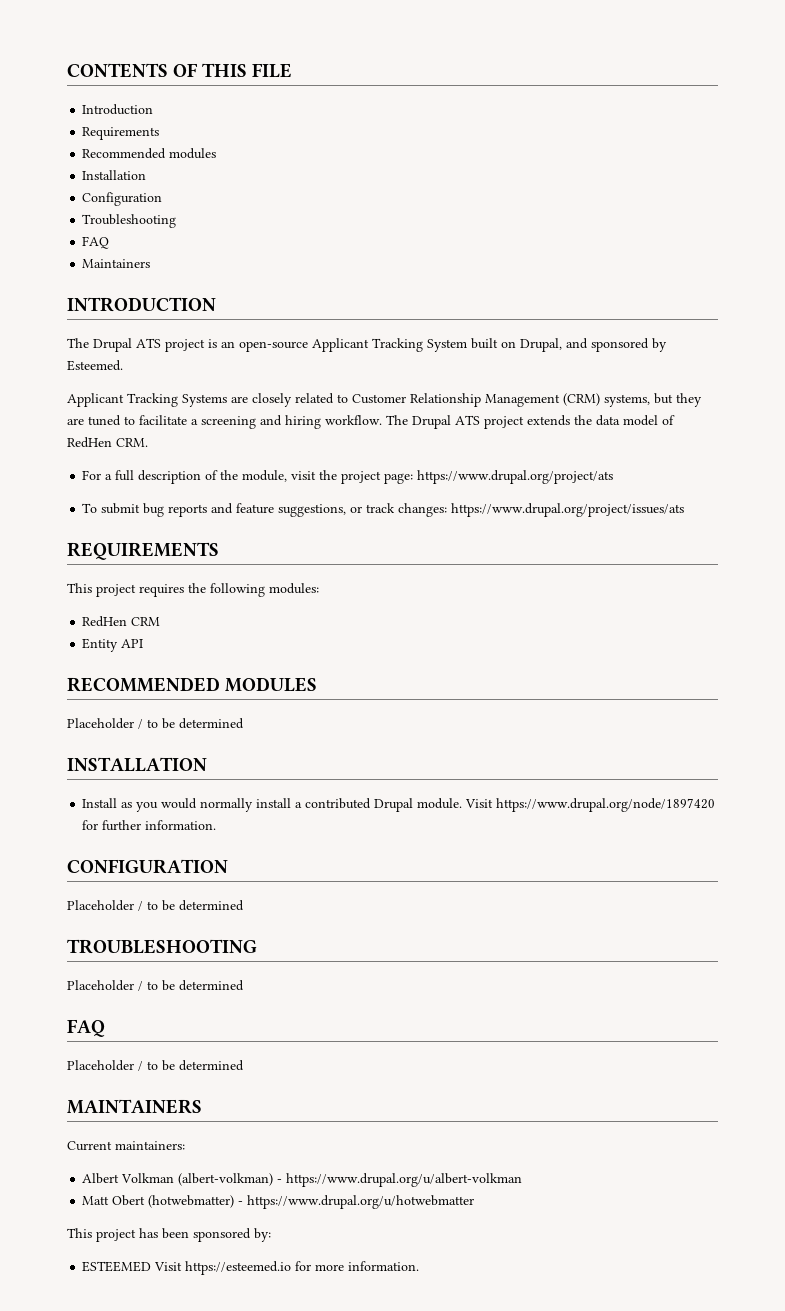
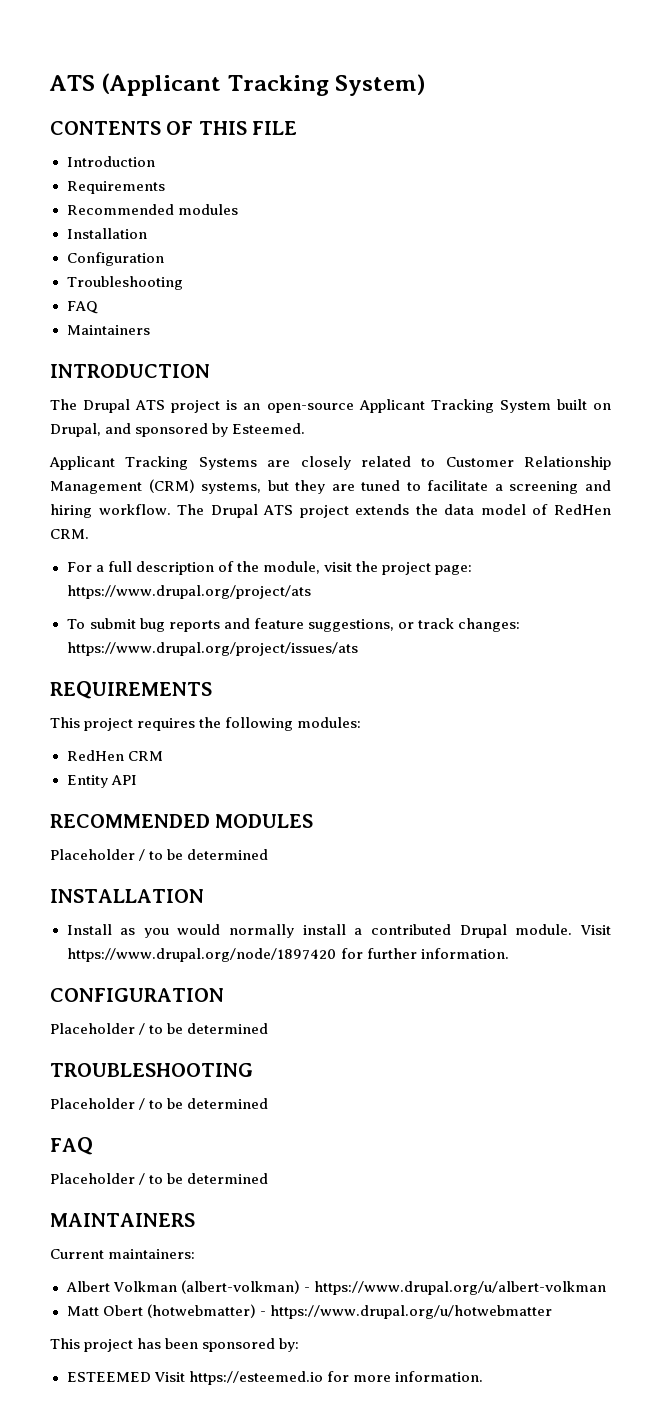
(67, 70) none -> [49,73,426,96] ATS (Applicant Tracking System) //

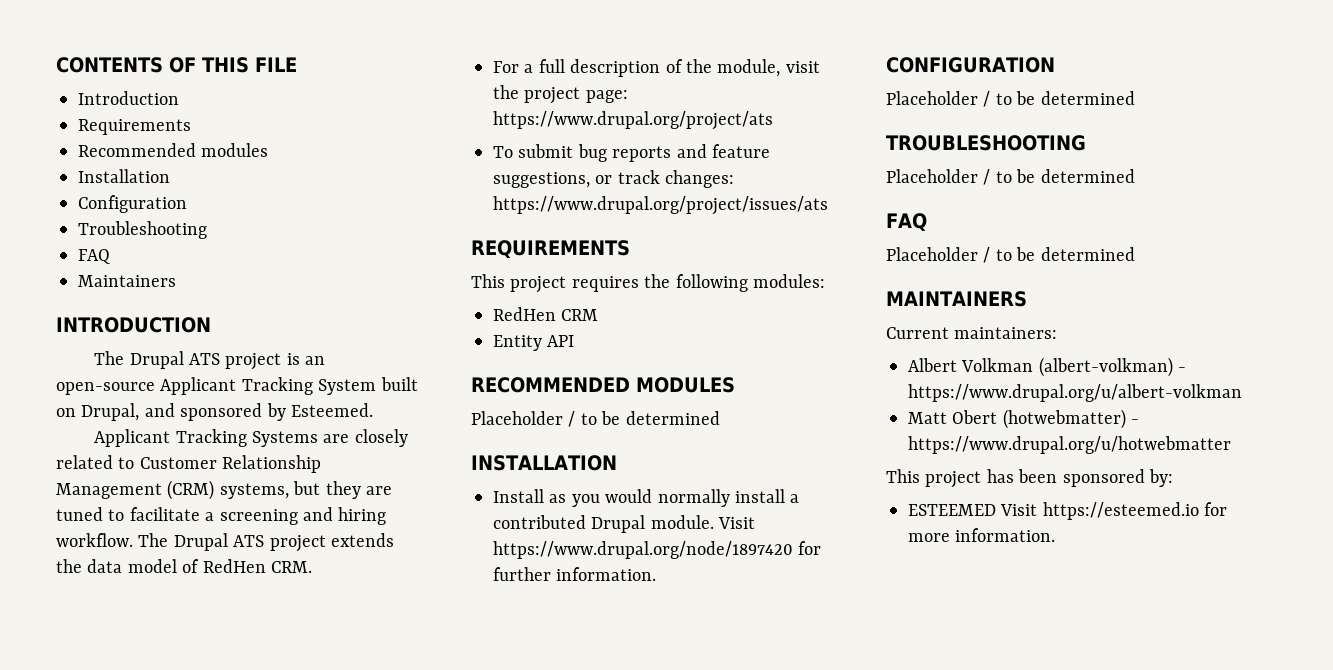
[49,73,426,96] ATS (Applicant Tracking System) // -> (56, 65) none

